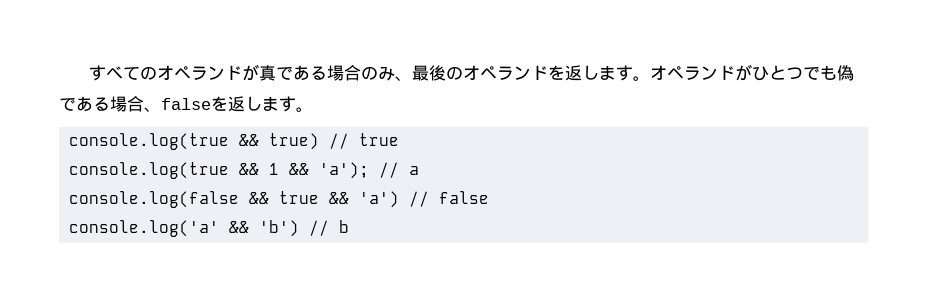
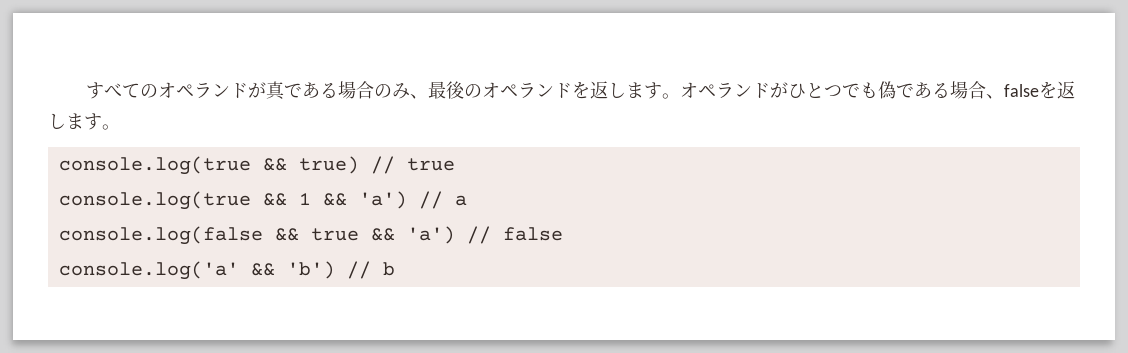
[319,162,370,179] 'a'); -> [358,191,407,209] 'a')

